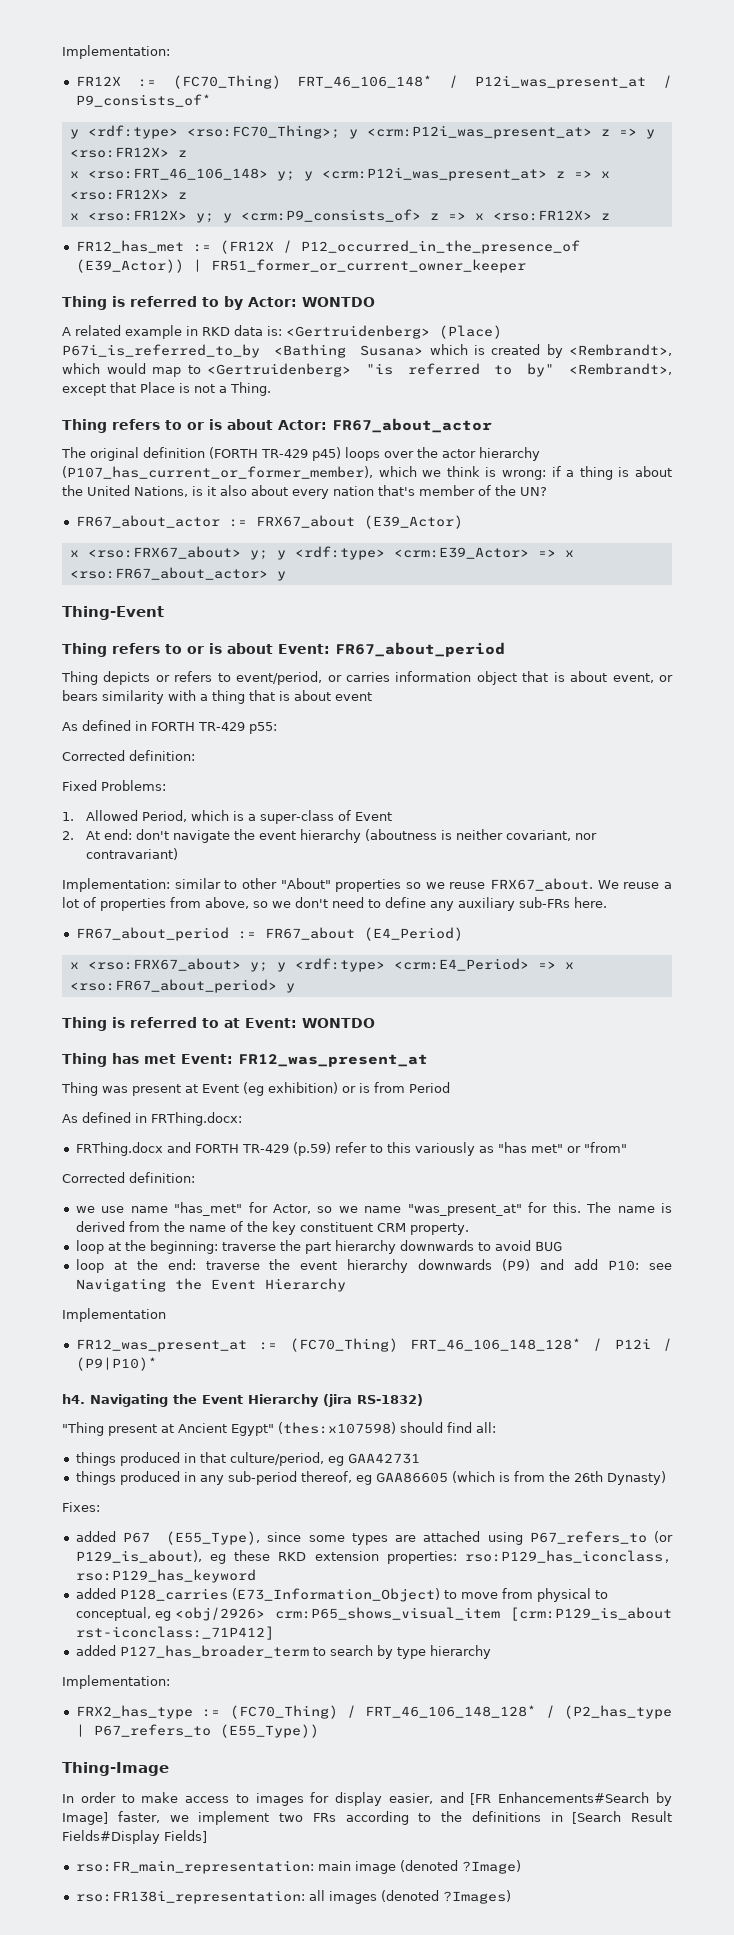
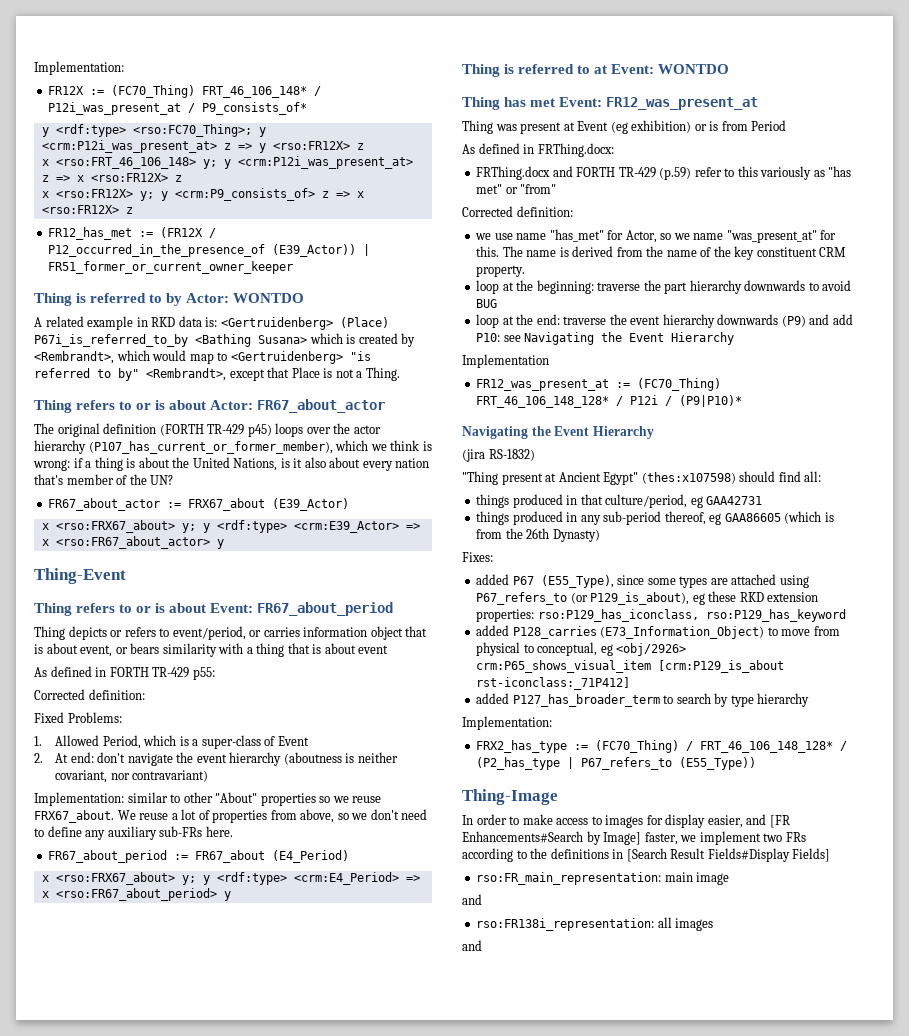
[62,1394,319,1407] h4. Navigating the Event Hierarchy -> [462,426,654,439] Navigating the Event Hierarchy //
[399,1860,521,1874] (denoted ?Image) -> [462,894,482,905] // and
[380,1890,511,1904] (denoted ?Images) -> [462,940,482,951] // and

